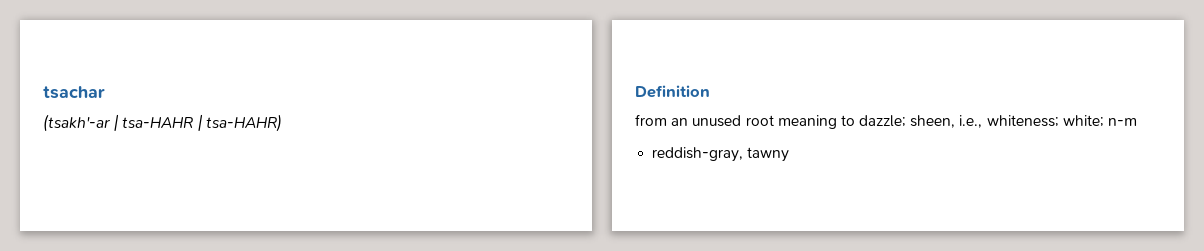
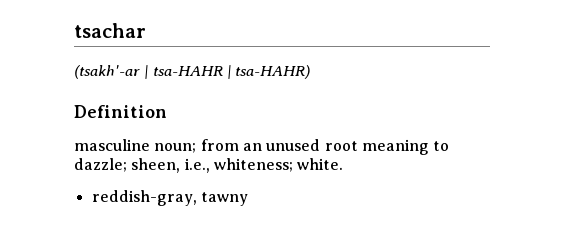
(710, 91) none -> [74,139,197,153] masculine noun;
[1062,115,1138,127] white; n-m -> [297,158,344,170] white.

